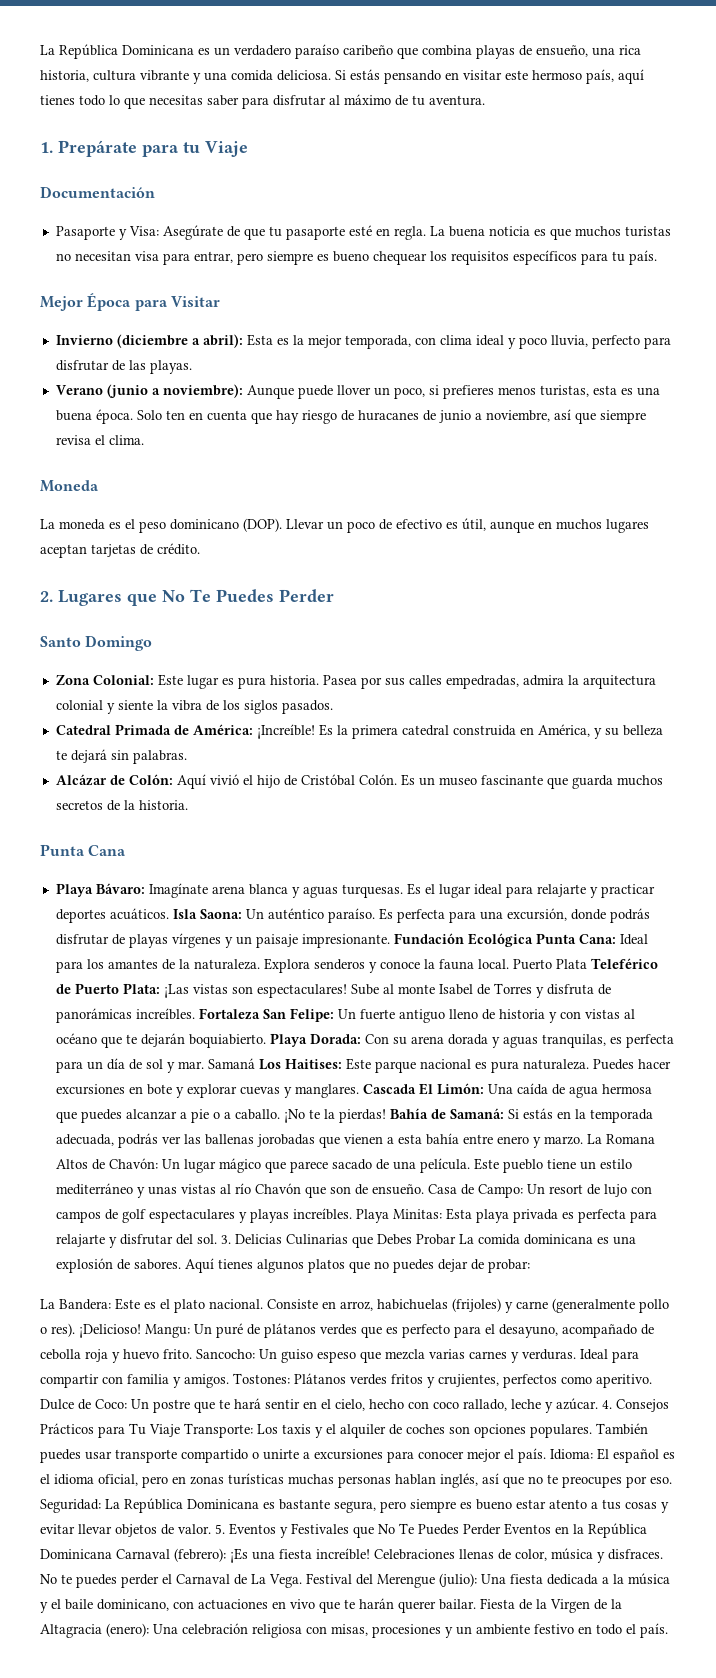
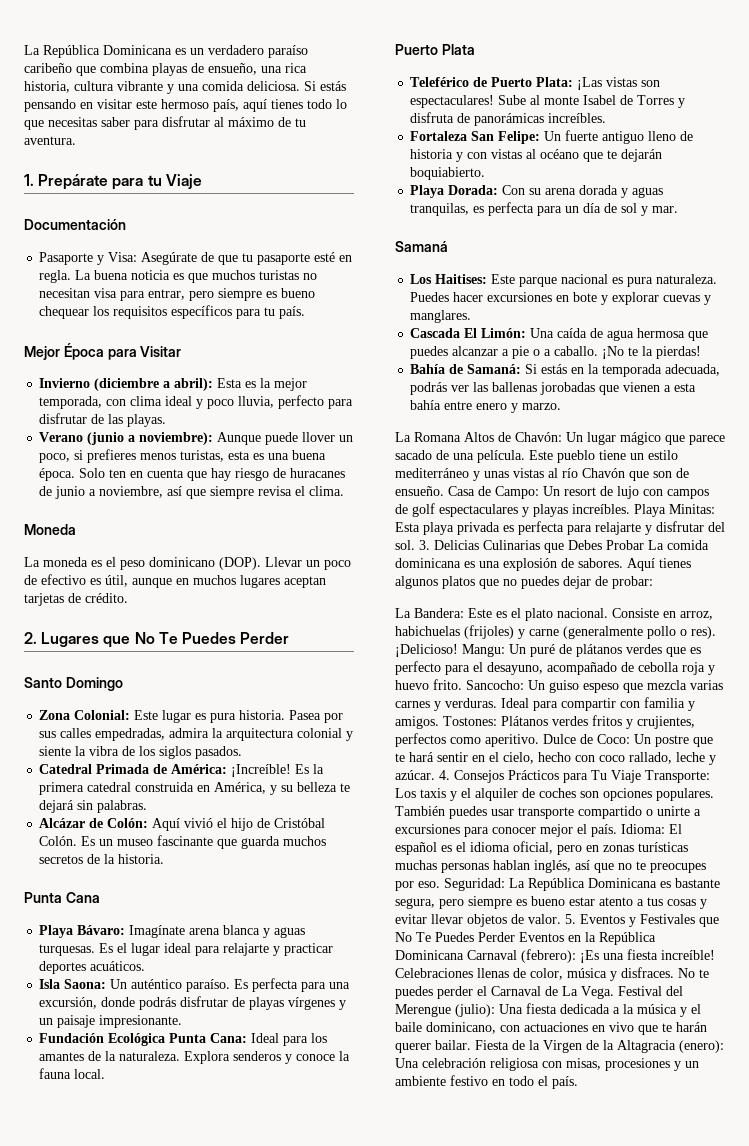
(169, 914) none -> (146, 966) //
(390, 941) none -> (183, 1021) //
(509, 964) none -> (106, 1074) //
(587, 964) none -> (475, 49) //
(195, 1014) none -> (607, 118) //
(266, 1041) none -> (486, 173) //
(204, 1065) none -> (679, 209) //
(255, 1063) none -> (448, 246) //
(359, 1091) none -> (472, 316) //
(386, 1116) none -> (702, 352) //
(583, 1140) none -> (562, 406) //

